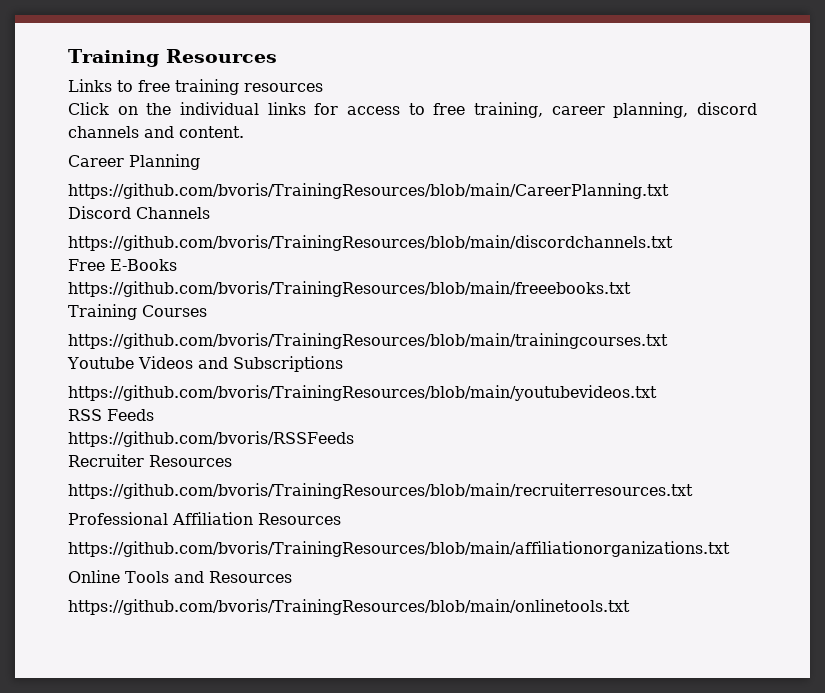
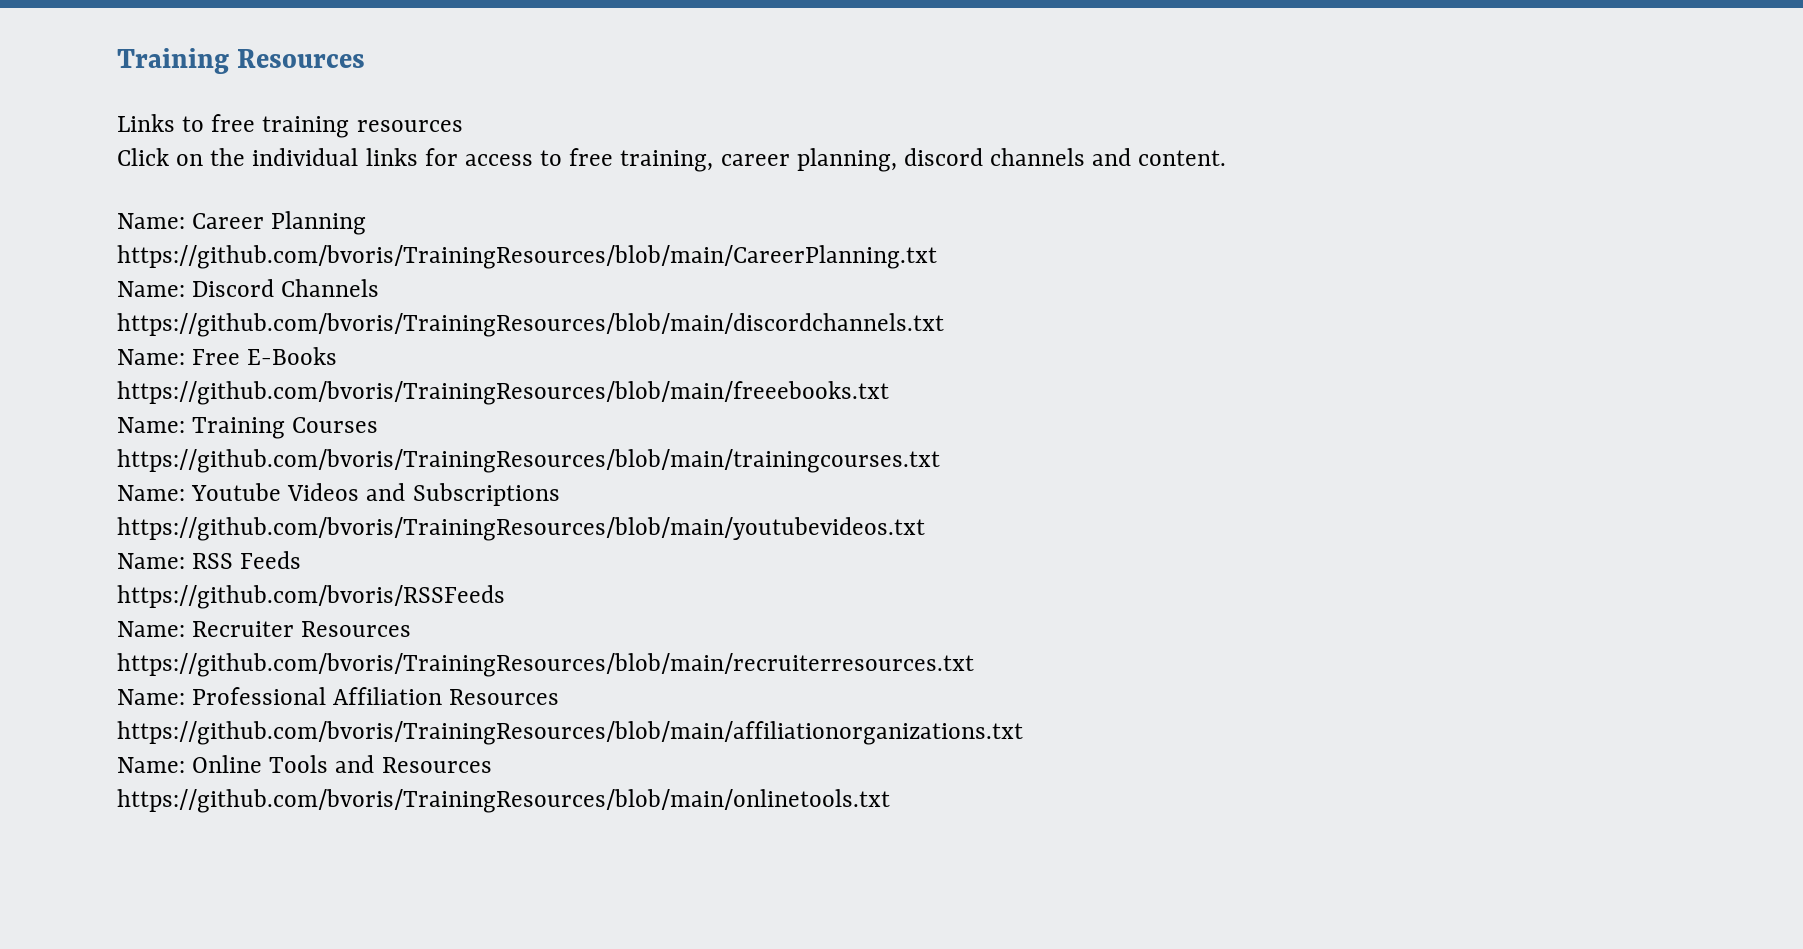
(244, 132) none -> [117,213,185,229] Name:
(669, 191) none -> [117,281,185,297] Name:
(673, 243) none -> [117,349,185,365] Name:
(631, 289) none -> [117,417,185,433] Name:
(668, 341) none -> [117,485,185,501] Name:
(657, 393) none -> [117,553,185,569] Name:
(354, 439) none -> [117,621,185,637] Name:
(693, 491) none -> [117,689,185,705] Name:
(730, 549) none -> [117,757,185,773] Name:

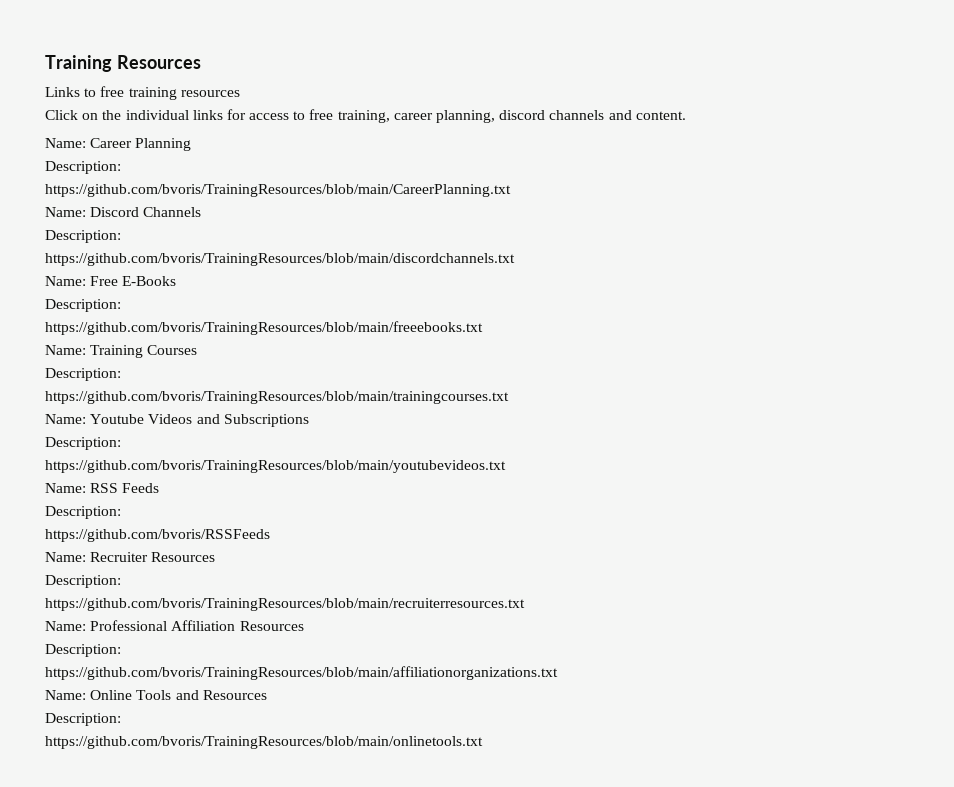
(367, 223) none -> [45,161,121,174] // Description:
(380, 288) none -> [45,230,121,243] // Description:
(338, 356) none -> [45,299,121,312] // Description:
(379, 425) none -> [45,368,121,381] // Description:
(560, 494) none -> [45,437,121,450] // Description:
(302, 560) none -> [45,506,121,519] // Description:
(412, 629) none -> [45,575,121,588] // Description:
(560, 697) none -> [45,644,121,657] // Description:
(492, 765) none -> [45,713,121,726] // Description:

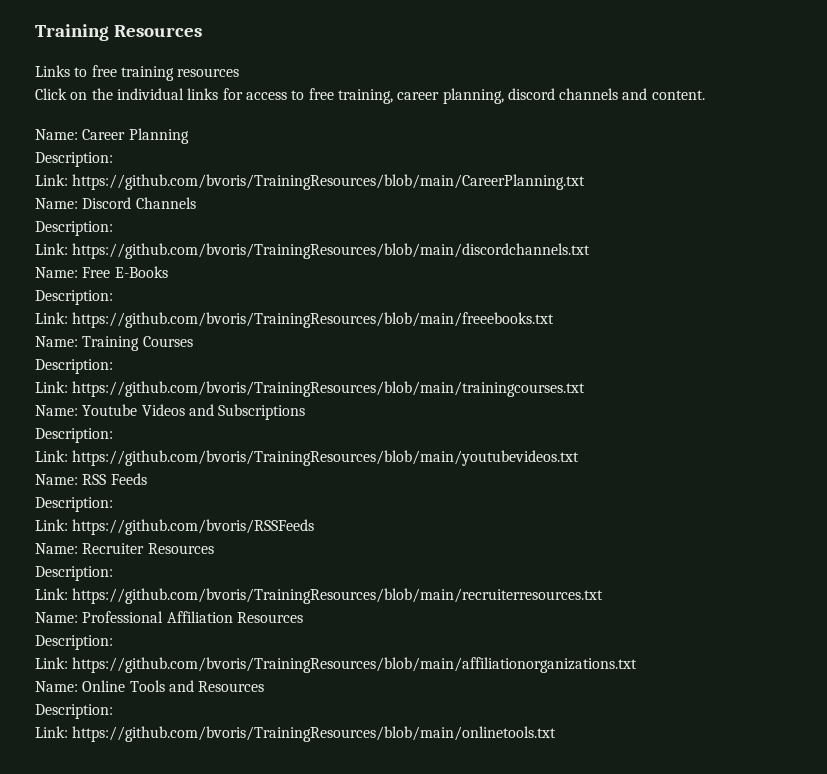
(121, 167) none -> [35,174,68,186] Link:
(121, 236) none -> [35,243,68,255] Link:
(121, 305) none -> [35,312,68,324] Link:
(121, 374) none -> [35,381,68,393] Link:
(121, 443) none -> [35,450,68,462] Link:
(121, 512) none -> [35,519,68,531] Link:
(121, 581) none -> [35,588,68,600] Link:
(121, 650) none -> [35,657,68,669] Link:
(121, 719) none -> [35,726,68,738] Link:

